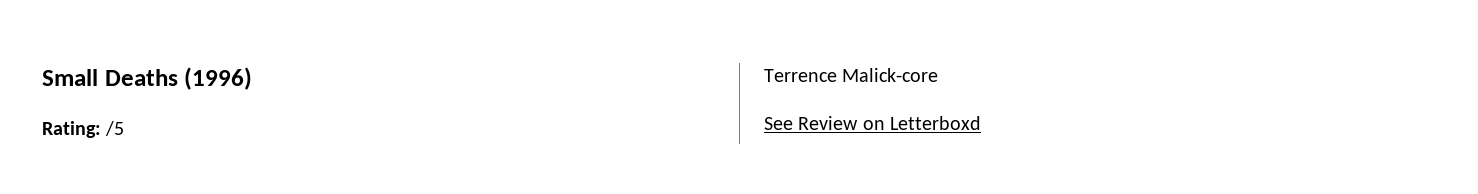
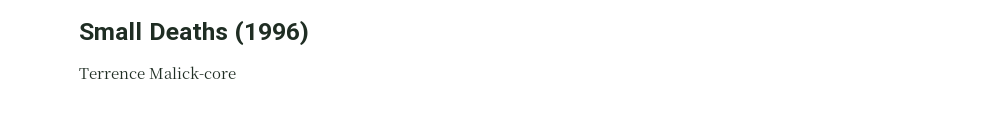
[42,121,125,138] // Rating: /5 -> (310, 33) none
[764,116,982,130] // See Review on Letterboxd -> (237, 72) none

